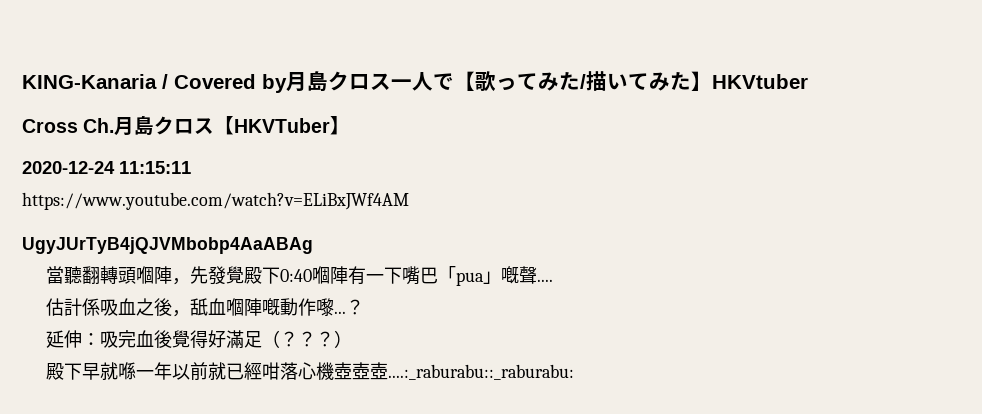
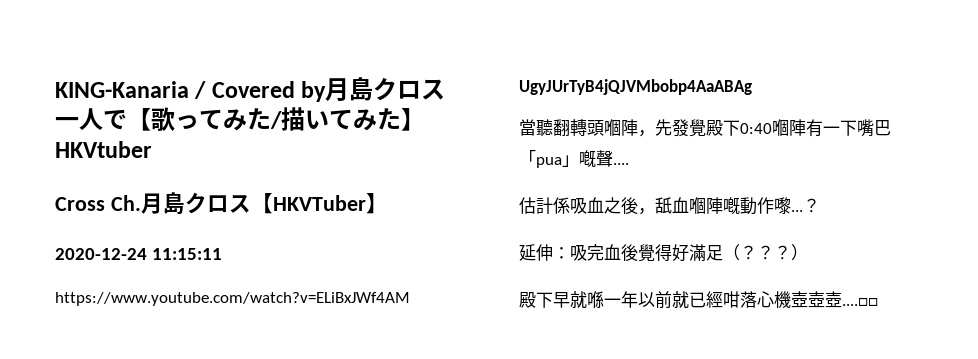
[387,364,574,380] ....:_raburabu::_raburabu: -> [842,298,878,306] ....□□

